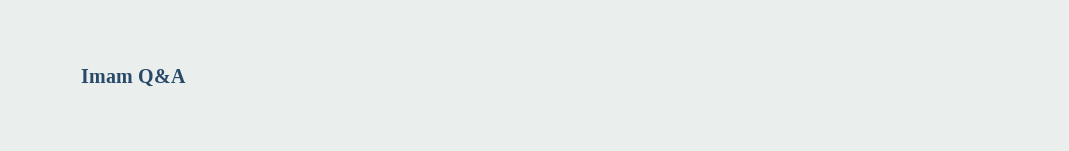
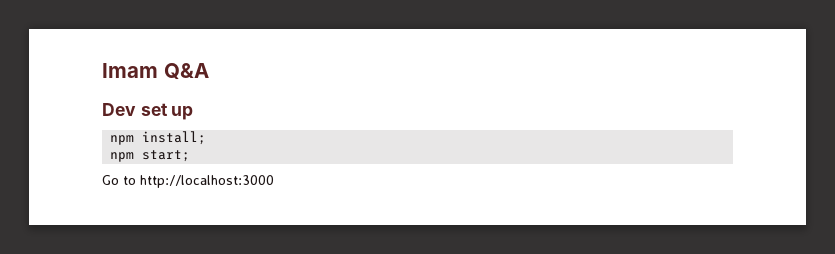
(187, 78) none -> [102,103,194,120] [110,131,207,145] [110,150,191,162] [102,175,274,188] // Dev set up // npm install; // npm start; // Go to http://localhost:3000

